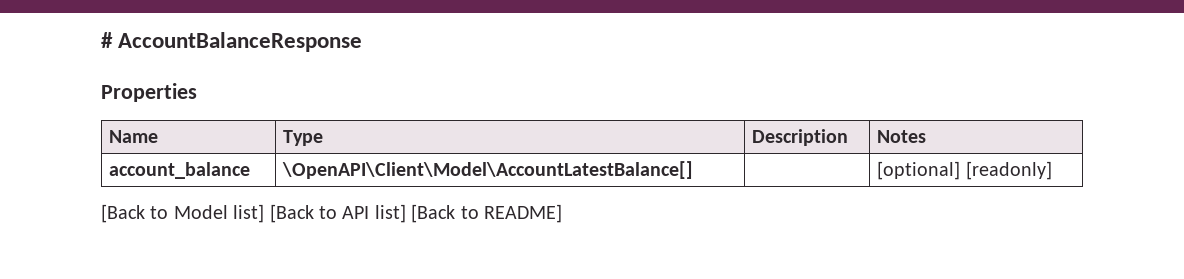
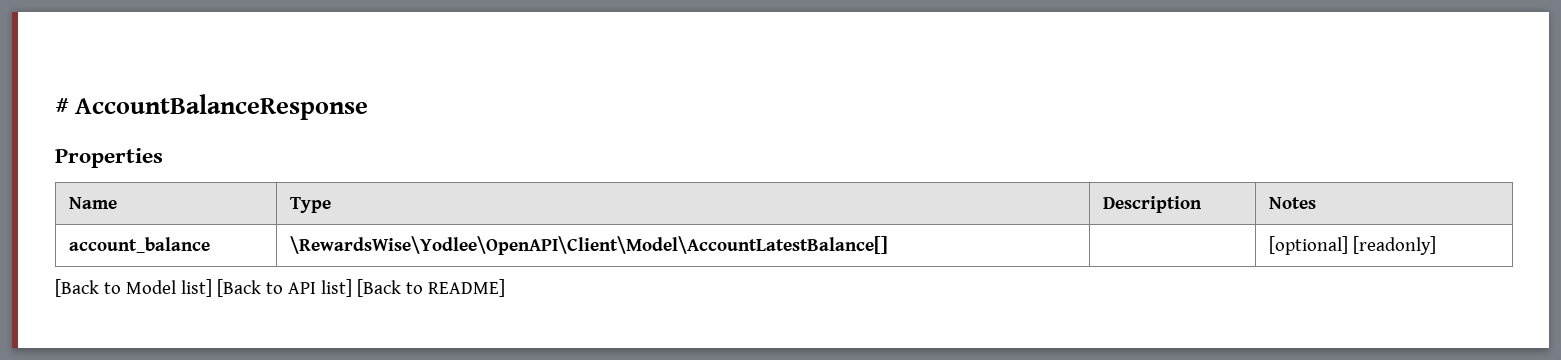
[282,161,694,179] \OpenAPI\Client\Model\AccountLatestBalance[] -> [290,236,889,255] \RewardsWise\Yodlee\OpenAPI\Client\Model\AccountLatestBalance[]

